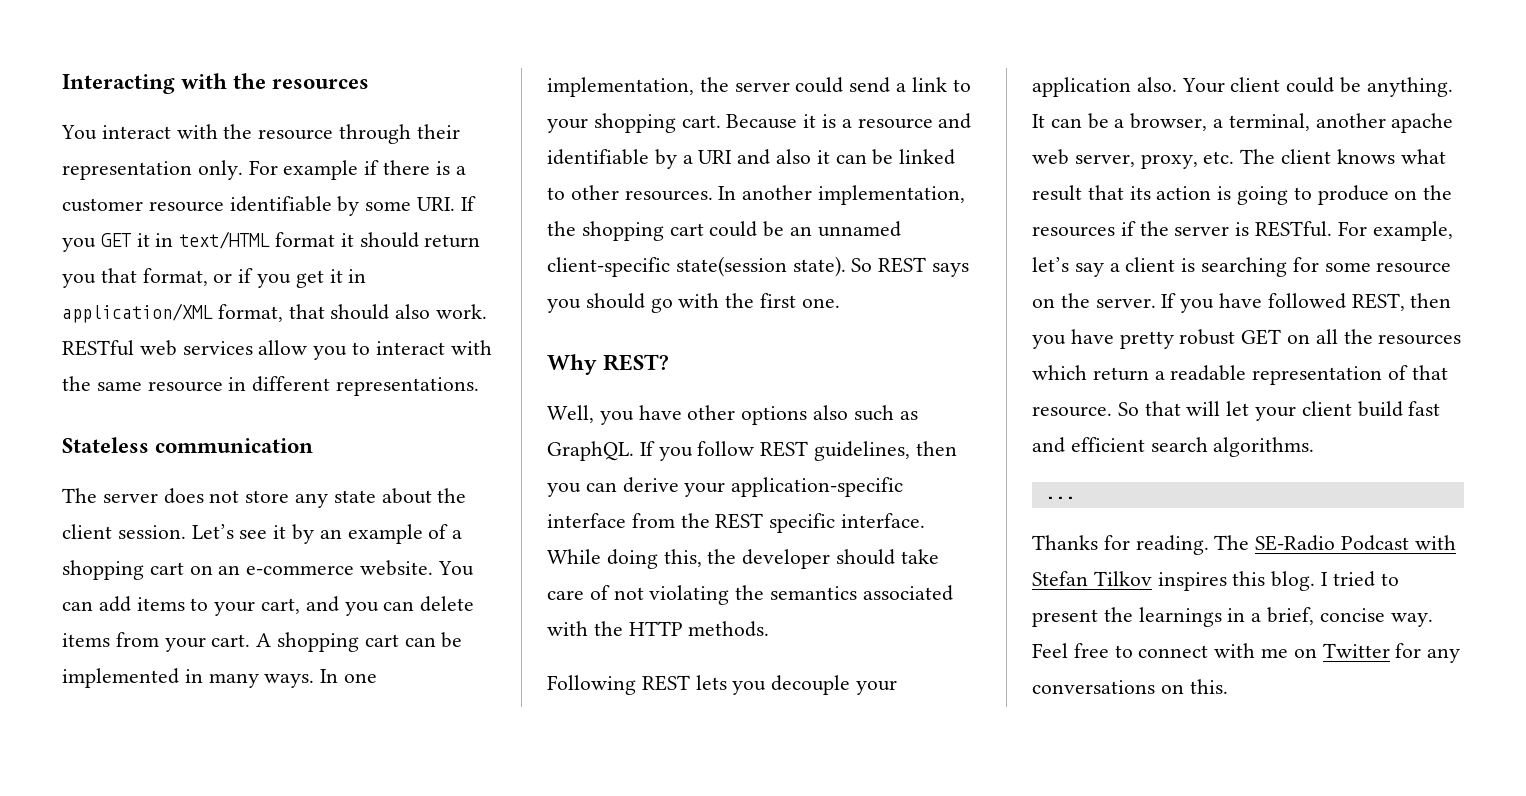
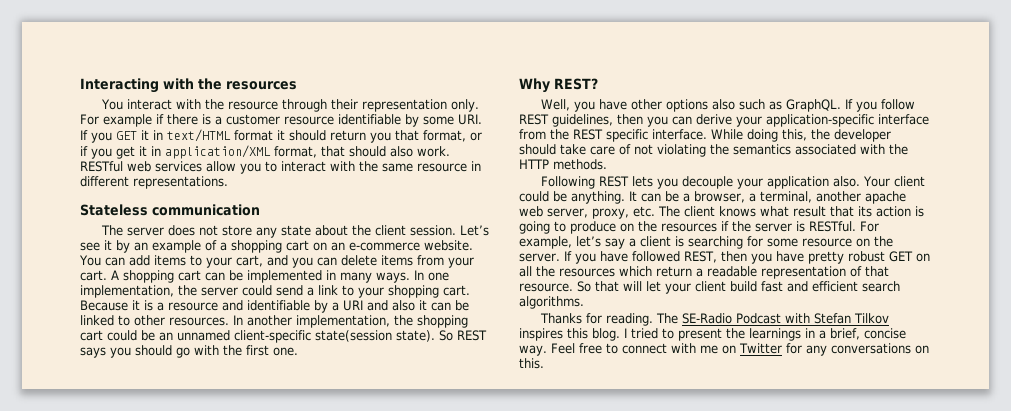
[1044,496,1075,499] // ... -> (584, 302) none

